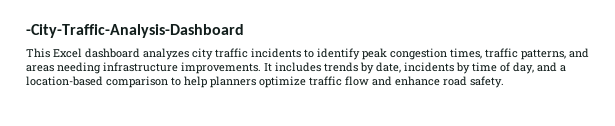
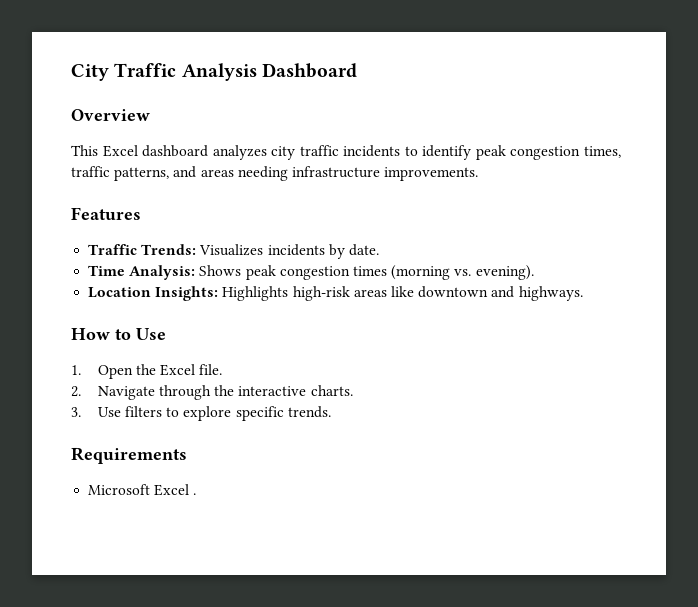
[26,24,244,38] -City-Traffic-Analysis-Dashboard -> [71,63,357,81] [71,109,150,121] City Traffic Analysis Dashboard // Overview
[264,62,566,74] [26,76,504,88] It includes trends by date, incidents by time of day, and a location-based comparison to help planners optimize traffic flow and enhance road safety. -> [71,207,141,220] [88,244,379,259] [88,265,534,280] [88,286,583,301] [71,328,166,340] [71,364,223,379] [71,385,353,400] [71,406,331,421] [71,447,187,464] [88,484,197,496] // Features // Traffic Trends: Visualizes incidents by date. // Time Analysis: Shows peak congestion times (morning vs. evening). // Location Insights: Highlights high-risk areas like downtown and highways. // How to Use // 1. Open the Excel file. // 2. Navigate through the interactive charts. // 3. Use filters to explore specific trends. // Requirements // Microsoft Excel .

